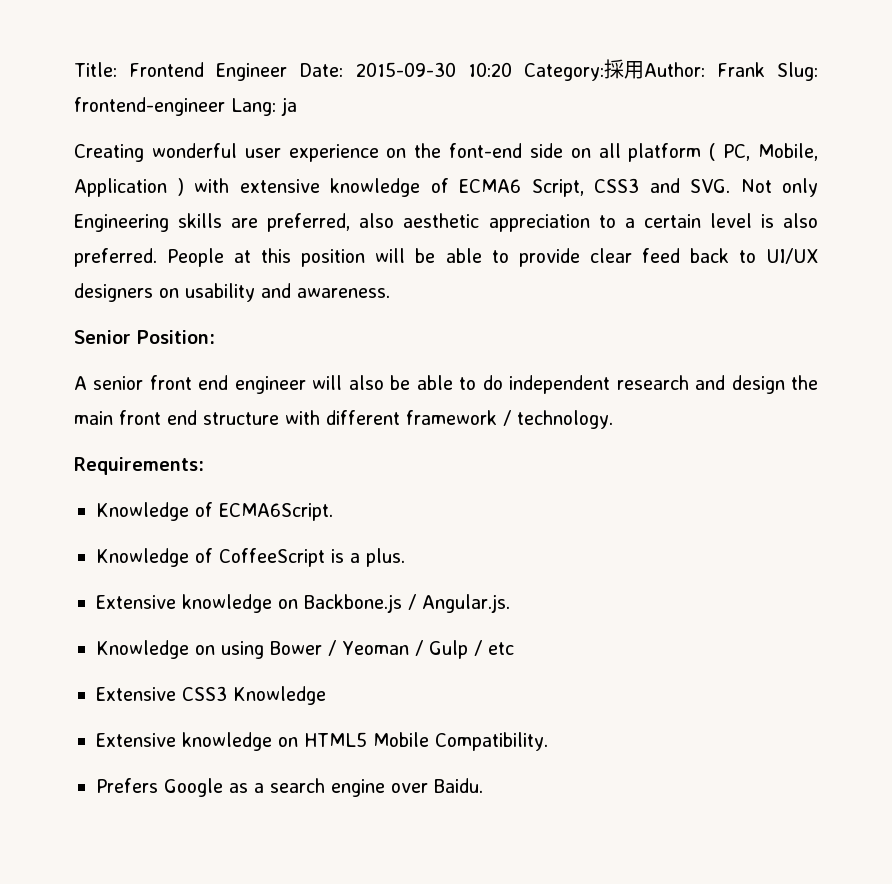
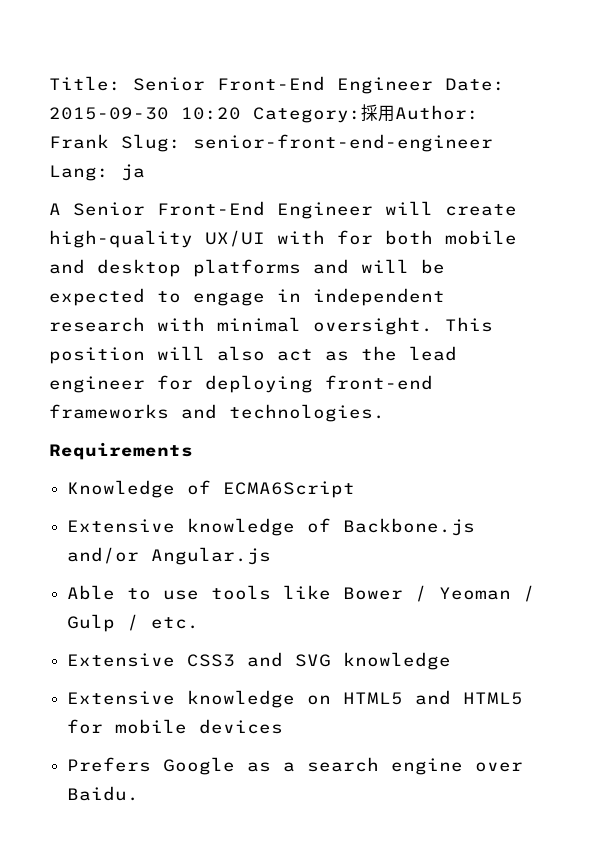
[129,62,205,77] Frontend -> [133,76,325,91] Senior Front-End
[74,97,225,116] frontend-engineer -> [193,134,493,152] senior-front-end-engineer
[74,143,818,162] [74,178,818,197] [74,213,819,232] [74,248,818,267] [74,283,390,302] [74,330,215,344] [74,375,818,394] [74,410,613,429] [74,457,204,475] [96,502,333,521] [96,548,405,567] [96,594,510,613] [96,640,264,659] Creating wonderful user experience on the font-end side on all platform ( PC, Mobile, Application ) with extensive knowledge of ECMA6 Script, CSS3 and SVG. Not only Engineering skills are preferred, also aesthetic appreciation to a certain level is also preferred. People at this position will be able to provide clear feed back to UI/UX designers on usability and awareness. // Senior Position: // A senior front end engineer will also be able to do independent research and design the main front end structure with different framework / technology. // Requirements: // Knowledge of ECMA6Script. // Knowledge of CoffeeScript is a plus. // Extensive knowledge on Backbone.js / Angular.js. // Knowledge on using -> [49,201,517,219] [49,230,517,248] [49,259,445,277] [49,288,445,306] [49,317,493,335] [49,346,457,364] [49,375,433,393] [49,404,385,422] [49,442,193,460] [67,480,356,498] [67,518,476,536] [67,547,272,565] [67,585,332,600] A Senior Front-End Engineer will create high-quality UX/UI with for both mobile and desktop platforms and will be expected to engage in independent research with minimal oversight. This position will also act as the lead engineer for deploying front-end frameworks and technologies. // Requirements // Knowledge of ECMA6Script // Extensive knowledge of Backbone.js and/or Angular.js // Able to use tools like
[487,642,514,655] etc -> [151,617,200,629] etc.
[233,686,326,705] Knowledge -> [247,652,452,670] and SVG knowledge
[373,732,548,751] Mobile Compatibility. -> [415,690,524,705] [67,719,284,734] and HTML5 for mobile devices

